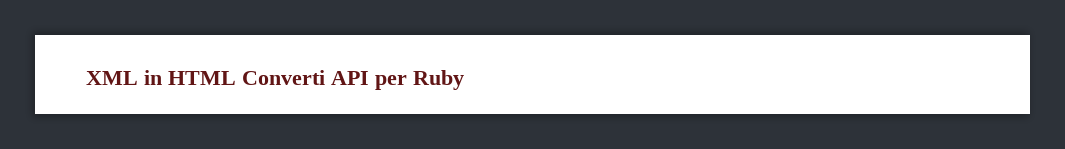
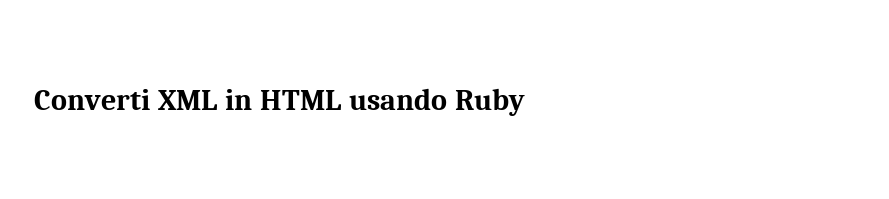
(86, 78) none -> [34,89,150,110] Converti
[242,70,407,90] Converti API per -> [348,88,447,110] usando

